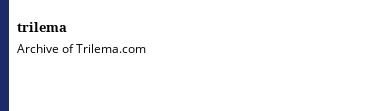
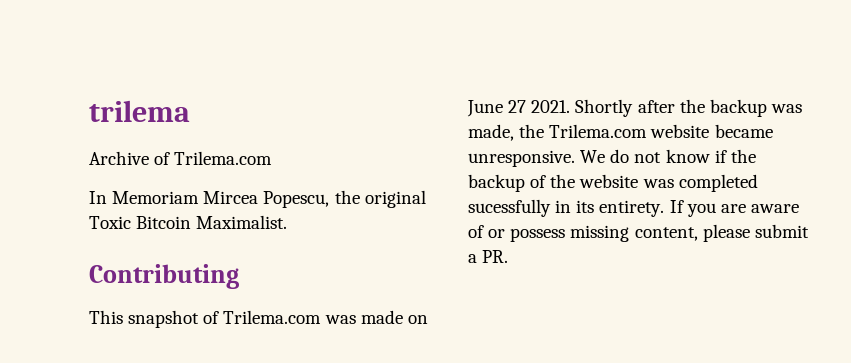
(147, 48) none -> [89,190,426,208] [89,215,288,229] [89,264,239,289] [89,310,428,328] [467,99,802,117] [468,124,773,141] [468,149,756,167] [468,174,758,192] [468,199,799,217] [468,224,809,242] [468,250,509,263] // In Memoriam Mircea Popescu, the original Toxic Bitcoin Maximalist. // Contributing // This snapshot of Trilema.com was made on June 27 2021. Shortly after the backup was made, the Trilema.com website became unresponsive. We do not know if the backup of the website was completed sucessfully in its entirety. If you are aware of or possess missing content, please submit a PR.

